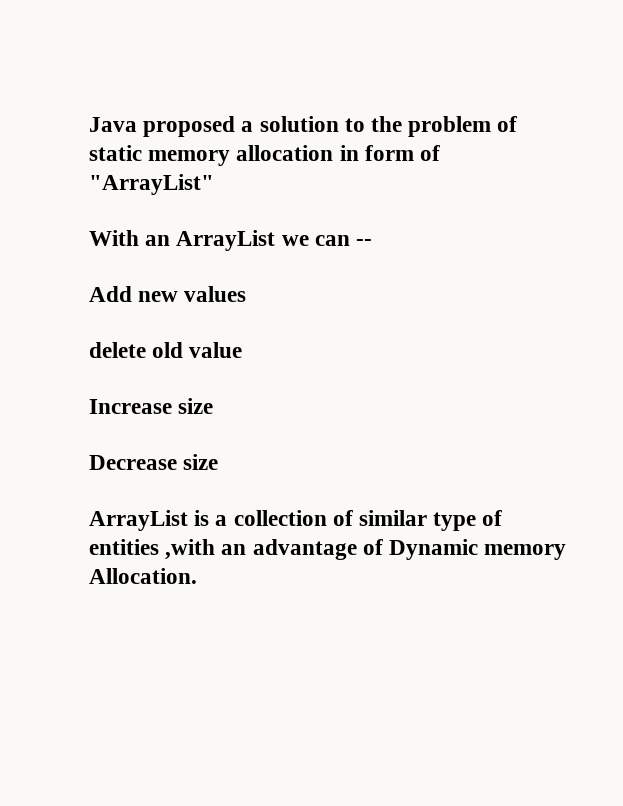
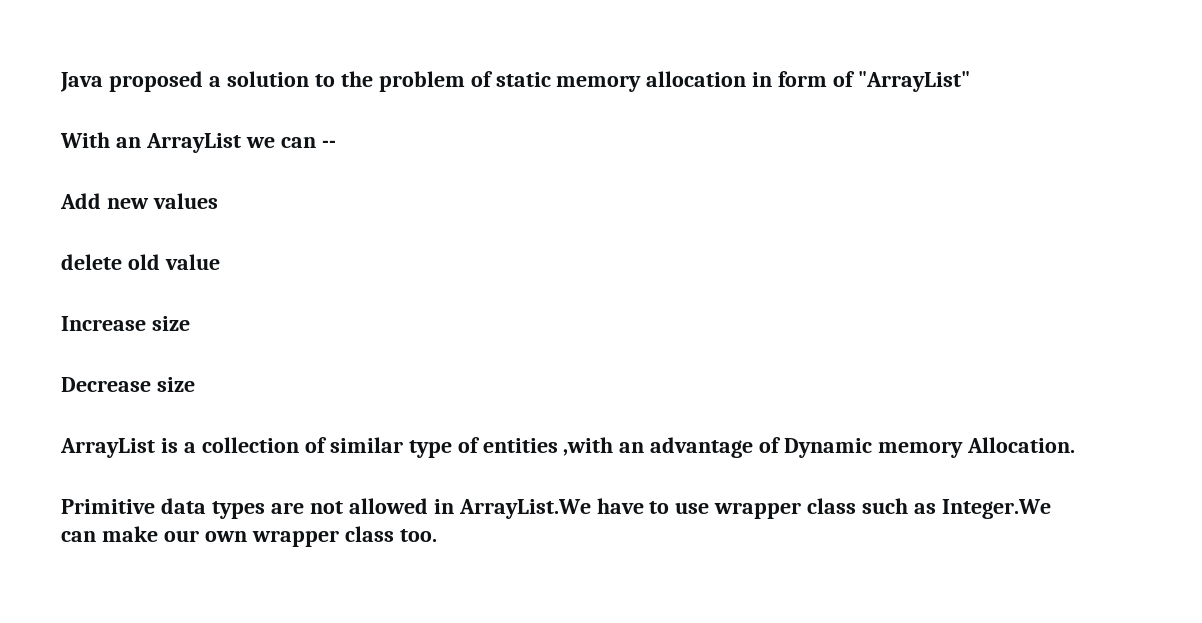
(197, 576) none -> [61,498,1052,519] [61,526,437,547] // Primitive data types are not allowed in ArrayList.We have to use wrapper class such as Integer.We can make our own wrapper class too.

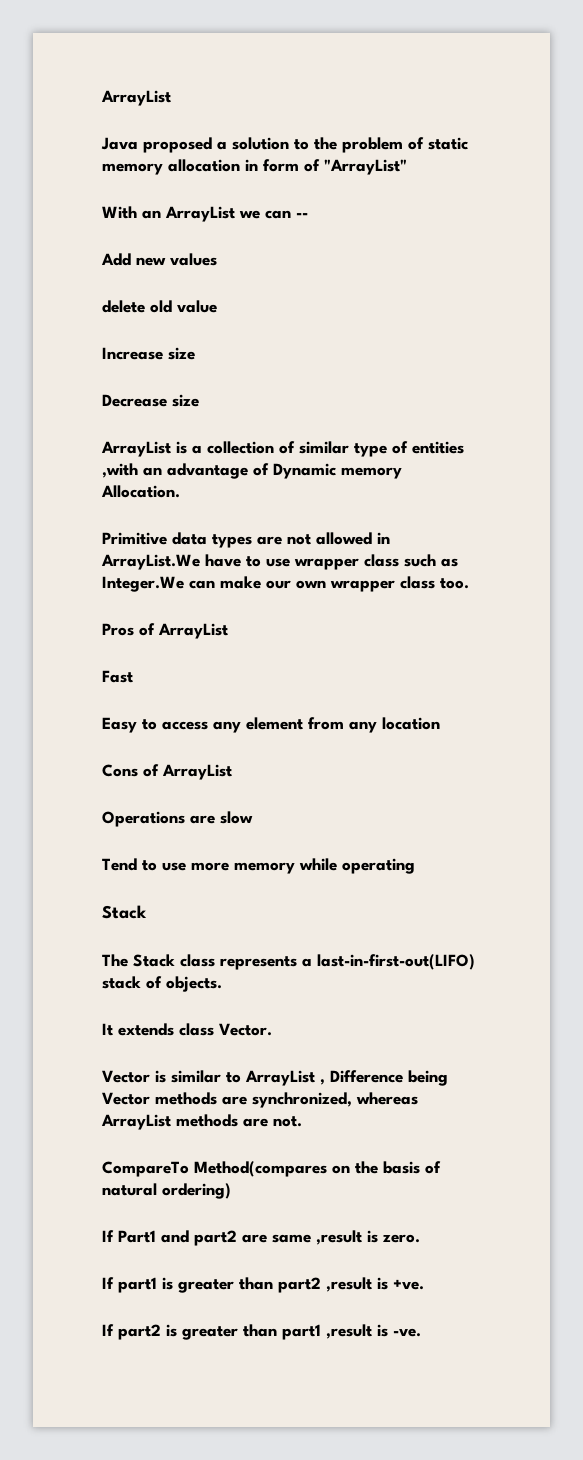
(60, 82) none -> [101,90,171,106] ArrayList //
(437, 535) none -> [102,623,228,639] [102,670,133,683] [102,717,440,733] [102,764,232,780] [102,811,253,827] [102,858,415,874] [102,905,147,919] [102,954,475,970] [102,976,222,992] [102,1023,272,1036] [102,1070,448,1086] [102,1092,418,1108] [101,1114,302,1130] [102,1161,441,1177] [102,1183,231,1199] [102,1230,420,1246] [102,1277,424,1293] [102,1324,421,1340] // Pros of ArrayList // Fast // Easy to access any element from any location // Cons of ArrayList // Operations are slow // Tend to use more memory while operating // Stack // The Stack class represents a last-in-first-out(LIFO) stack of objects. // It extends class Vector. // Vector is similar to ArrayList , Difference being Vector methods are synchronized, whereas ArrayList methods are not. // CompareTo Method(compares on the basis of natural ordering) // If Part1 and part2 are same ,result is zero. // If part1 is greater than part2 ,result is +ve. // If part2 is greater than part1 ,result is -ve.

